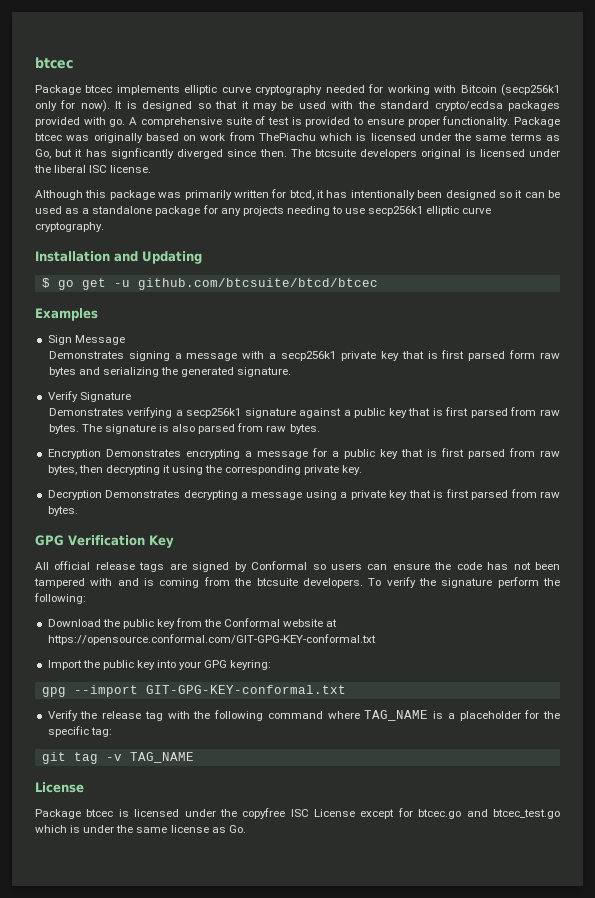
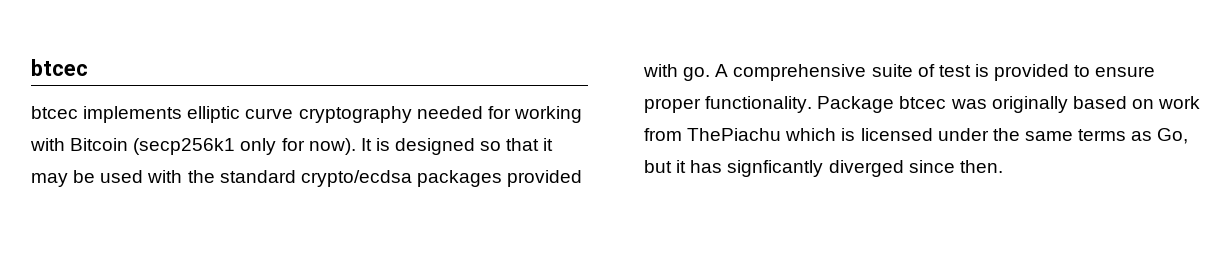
[35,85,81,95] Package -> (88, 67) none
[290,149,560,159] [34,165,152,173] [35,189,560,200] [35,205,492,216] [35,222,104,232] [35,251,202,264] [41,278,378,290] [35,308,98,321] [47,335,125,345] [48,350,560,361] [48,367,292,377] [47,391,131,402] [48,407,561,418] [48,423,320,434] [47,448,560,459] [47,465,363,475] [47,489,560,500] [47,506,78,516] [35,535,174,548] [35,561,560,572] [34,577,560,588] [34,593,86,604] [47,618,338,629] [47,634,376,645] [47,660,272,670] [41,685,346,697] [47,710,560,721] [47,726,112,737] [41,752,194,764] [35,782,84,793] [35,808,560,819] [35,825,246,833] The btcsuite developers original is licensed under the liberal ISC license. // Although this package was primarily written for btcd, it has intentionally been designed so it can be used as a standalone package for any projects needing to use secp256k1 elliptic curve cryptography. // Installation and Updating // $ go get -u github.com/btcsuite/btcd/btcec // Examples // Sign Message // Demonstrates signing a message with a secp256k1 private key that is first parsed form raw bytes and serializing the generated signature. // Verify Signature // Demonstrates verifying a secp256k1 signature against a public key that is first parsed from raw bytes. The signature is also parsed from raw bytes. // Encryption Demonstrates encrypting a message for a public key that is first parsed from raw bytes, then decrypting it using the corresponding private key. // Decryption Demonstrates decrypting a message using a private key that is first parsed from raw bytes. // GPG Verification Key // All official release tags are signed by Conformal so users can ensure the code has not been tampered with and is coming from the btcsuite developers. To verify the signature perform the following: // Download the public key from the Conformal website at https://opensource.conformal.com/GIT-GPG-KEY-conformal.txt // Import the public key into your GPG keyring: // gpg --import GIT-GPG-KEY-conformal.txt // Verify the release tag with the following command where TAG_NAME is a placeholder for the specific tag: // git tag -v TAG_NAME // License // Package btcec is licensed under the copyfree ISC License except for btcec.go and btcec_test.go which is under the same license as Go. -> (1003, 166) none

